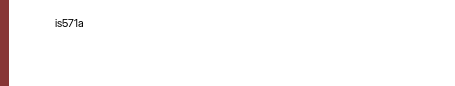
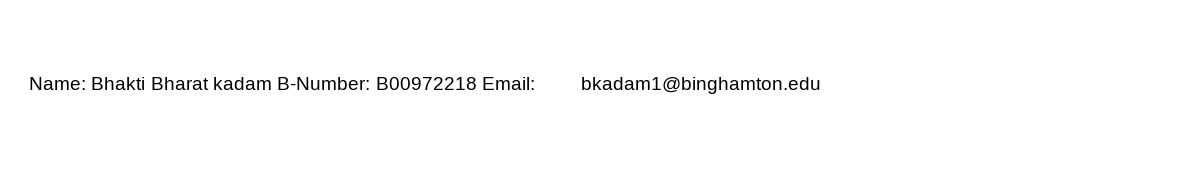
[55,19,84,27] is571a -> [29,77,821,94] Name: Bhakti Bharat kadam B-Number: B00972218 Email: bkadam1@binghamton.edu

